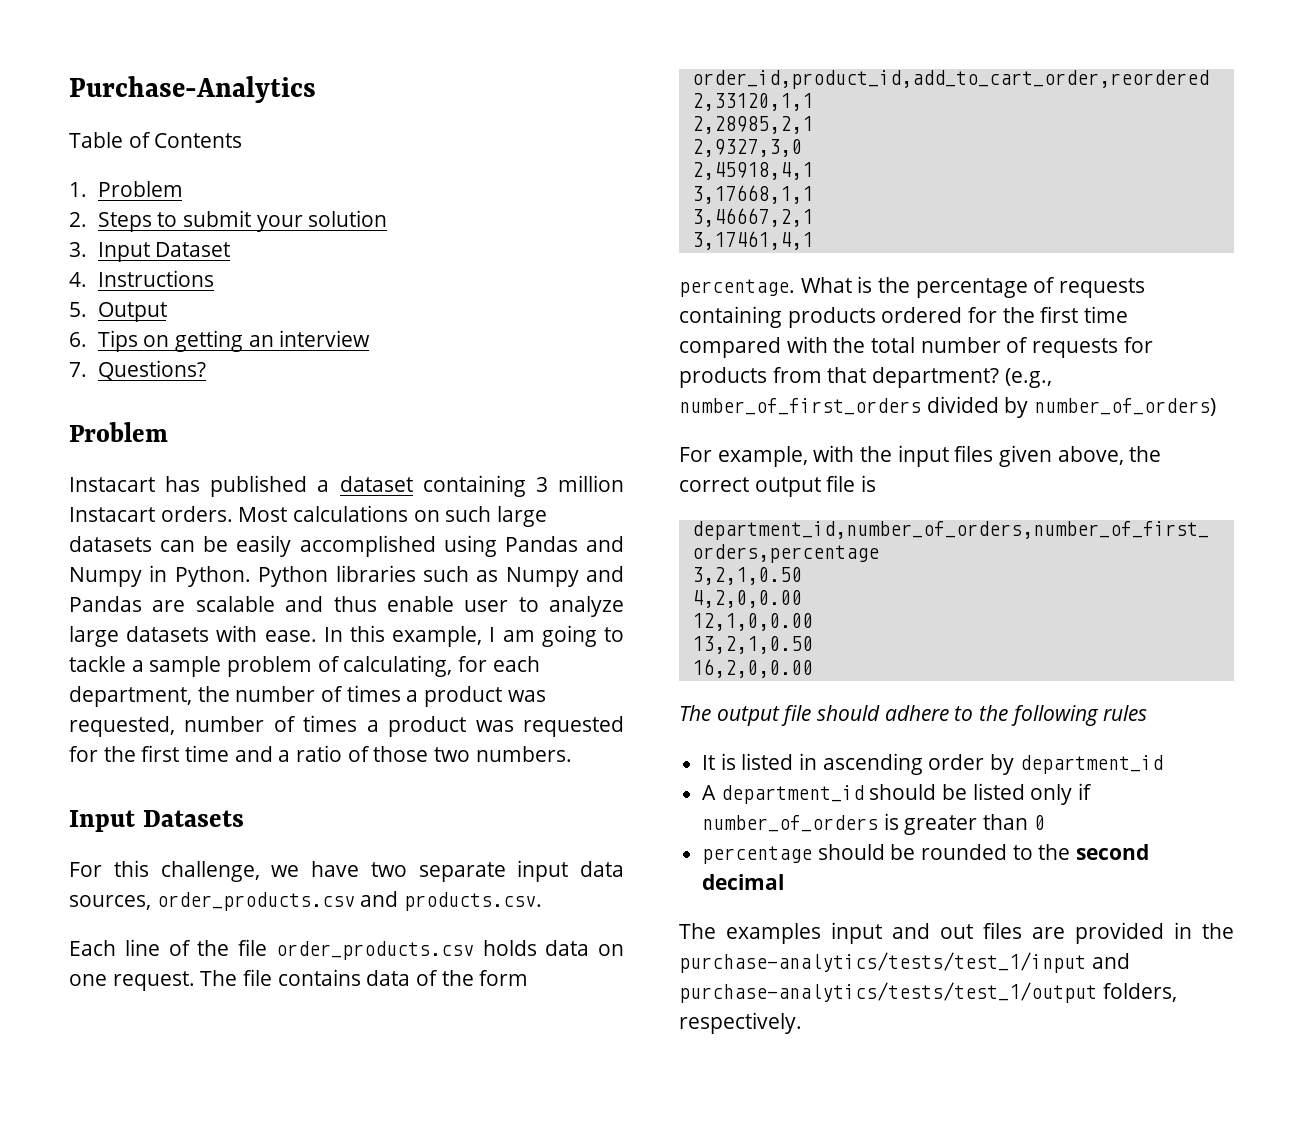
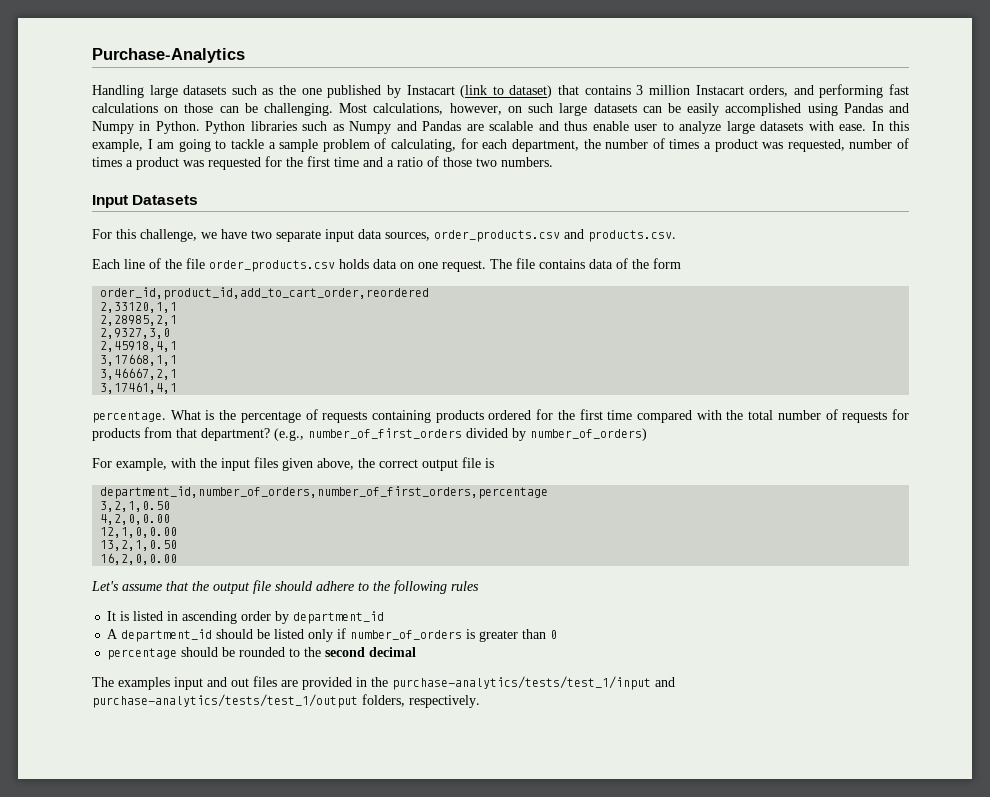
[69,132,243,148] [69,181,183,197] [69,210,388,232] [69,242,231,262] [69,270,214,287] [69,302,167,322] [69,330,371,352] [69,360,206,380] [69,422,168,442] [69,475,624,497] [69,505,409,522] Table of Contents // 1. Problem // 2. Steps to submit your solution // 3. Input Dataset // 4. Instructions // 5. Output // 6. Tips on getting an interview // 7. Questions? // Problem // Instacart has published a dataset containing 3 million Instacart orders. Most calculations -> [92,84,909,98] [92,103,502,116] Handling large datasets such as the one published by Instacart (link to dataset) that contains 3 million Instacart orders, and performing fast calculations on those can be challenging. Most calculations, however,
[679,705,711,721] The -> [91,581,209,591] Let's assume that the

